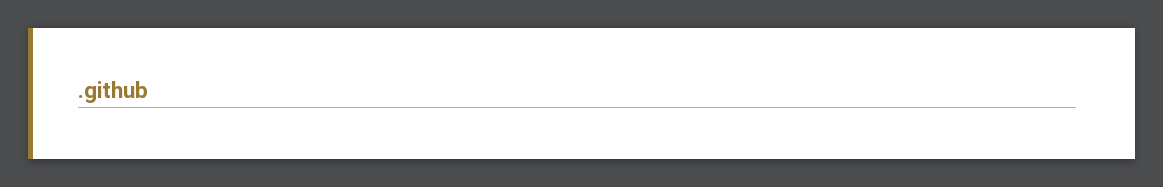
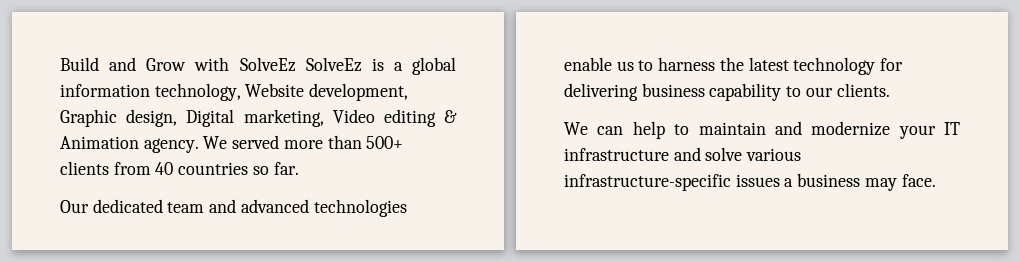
[78,81,148,103] .github -> [60,57,456,75] [60,83,409,101] [60,109,458,127] [60,135,404,153] [60,161,299,175] [60,199,407,217] [564,57,904,75] [564,83,890,101] [564,121,960,139] [564,147,802,161] [564,173,936,191] Build and Grow with SolveEz SolveEz is a global information technology, Website development, Graphic design, Digital marketing, Video editing & Animation agency. We served more than 500+ clients from 40 countries so far. // Our dedicated team and advanced technologies enable us to harness the latest technology for delivering business capability to our clients. // We can help to maintain and modernize your IT infrastructure and solve various infrastructure-specific issues a business may face.

